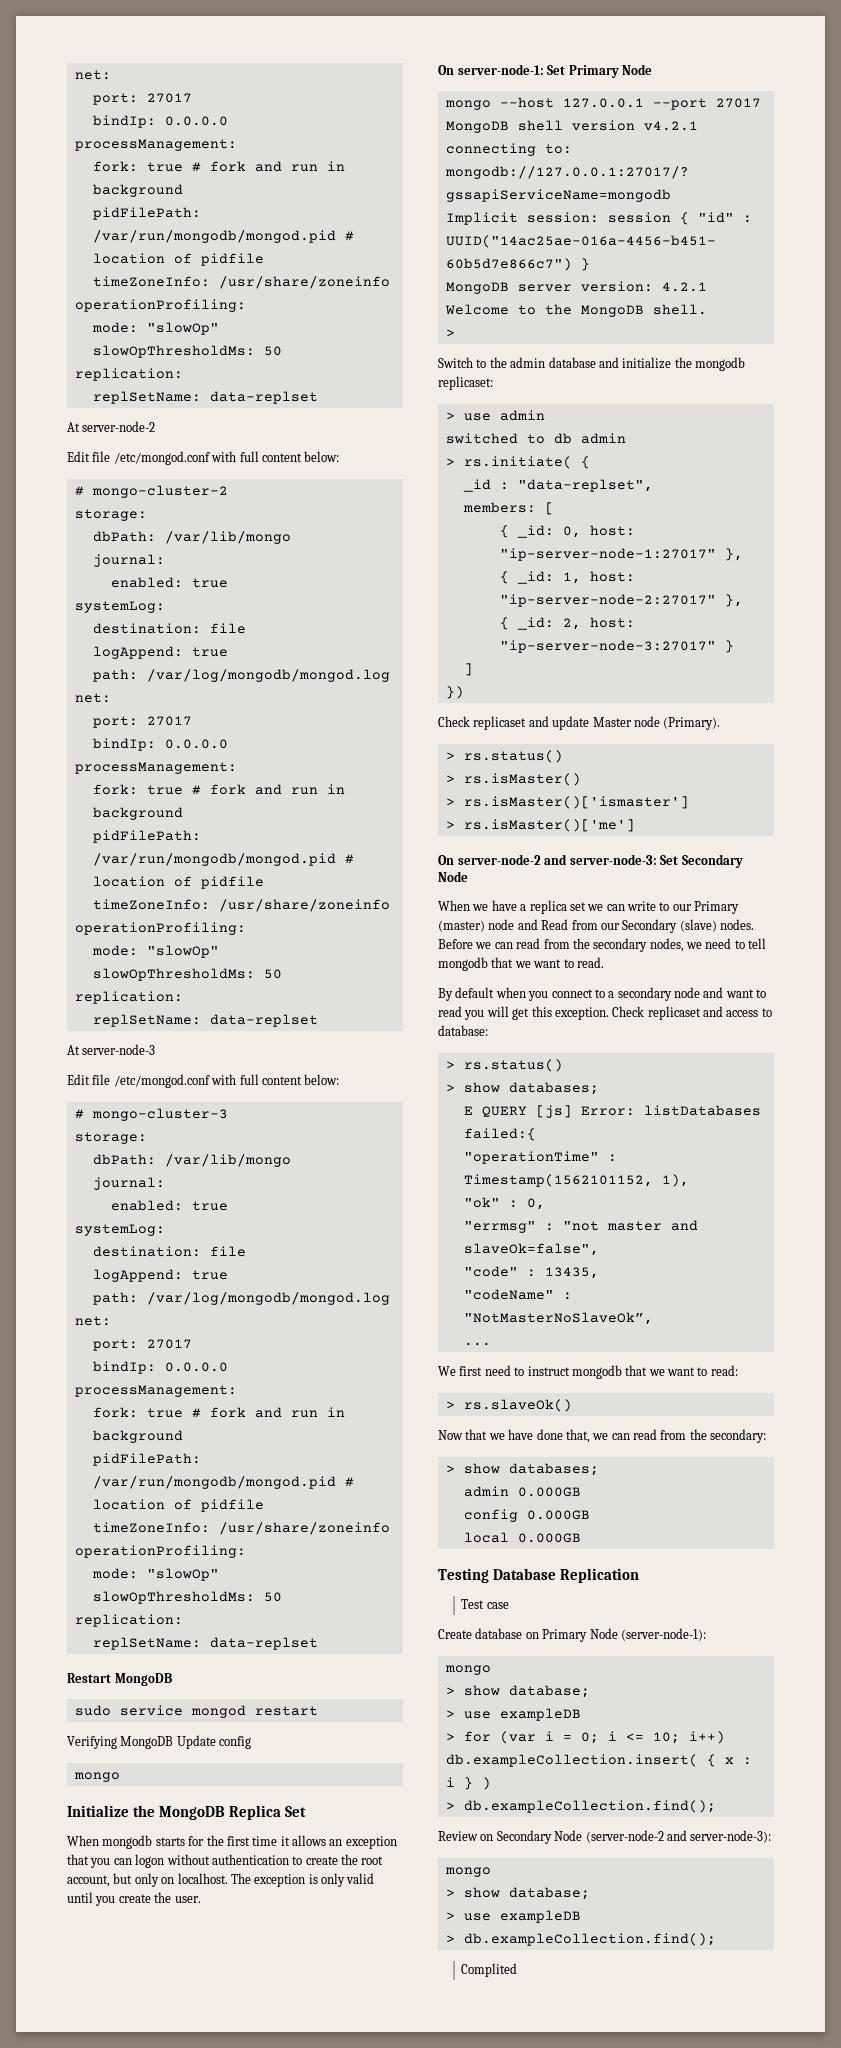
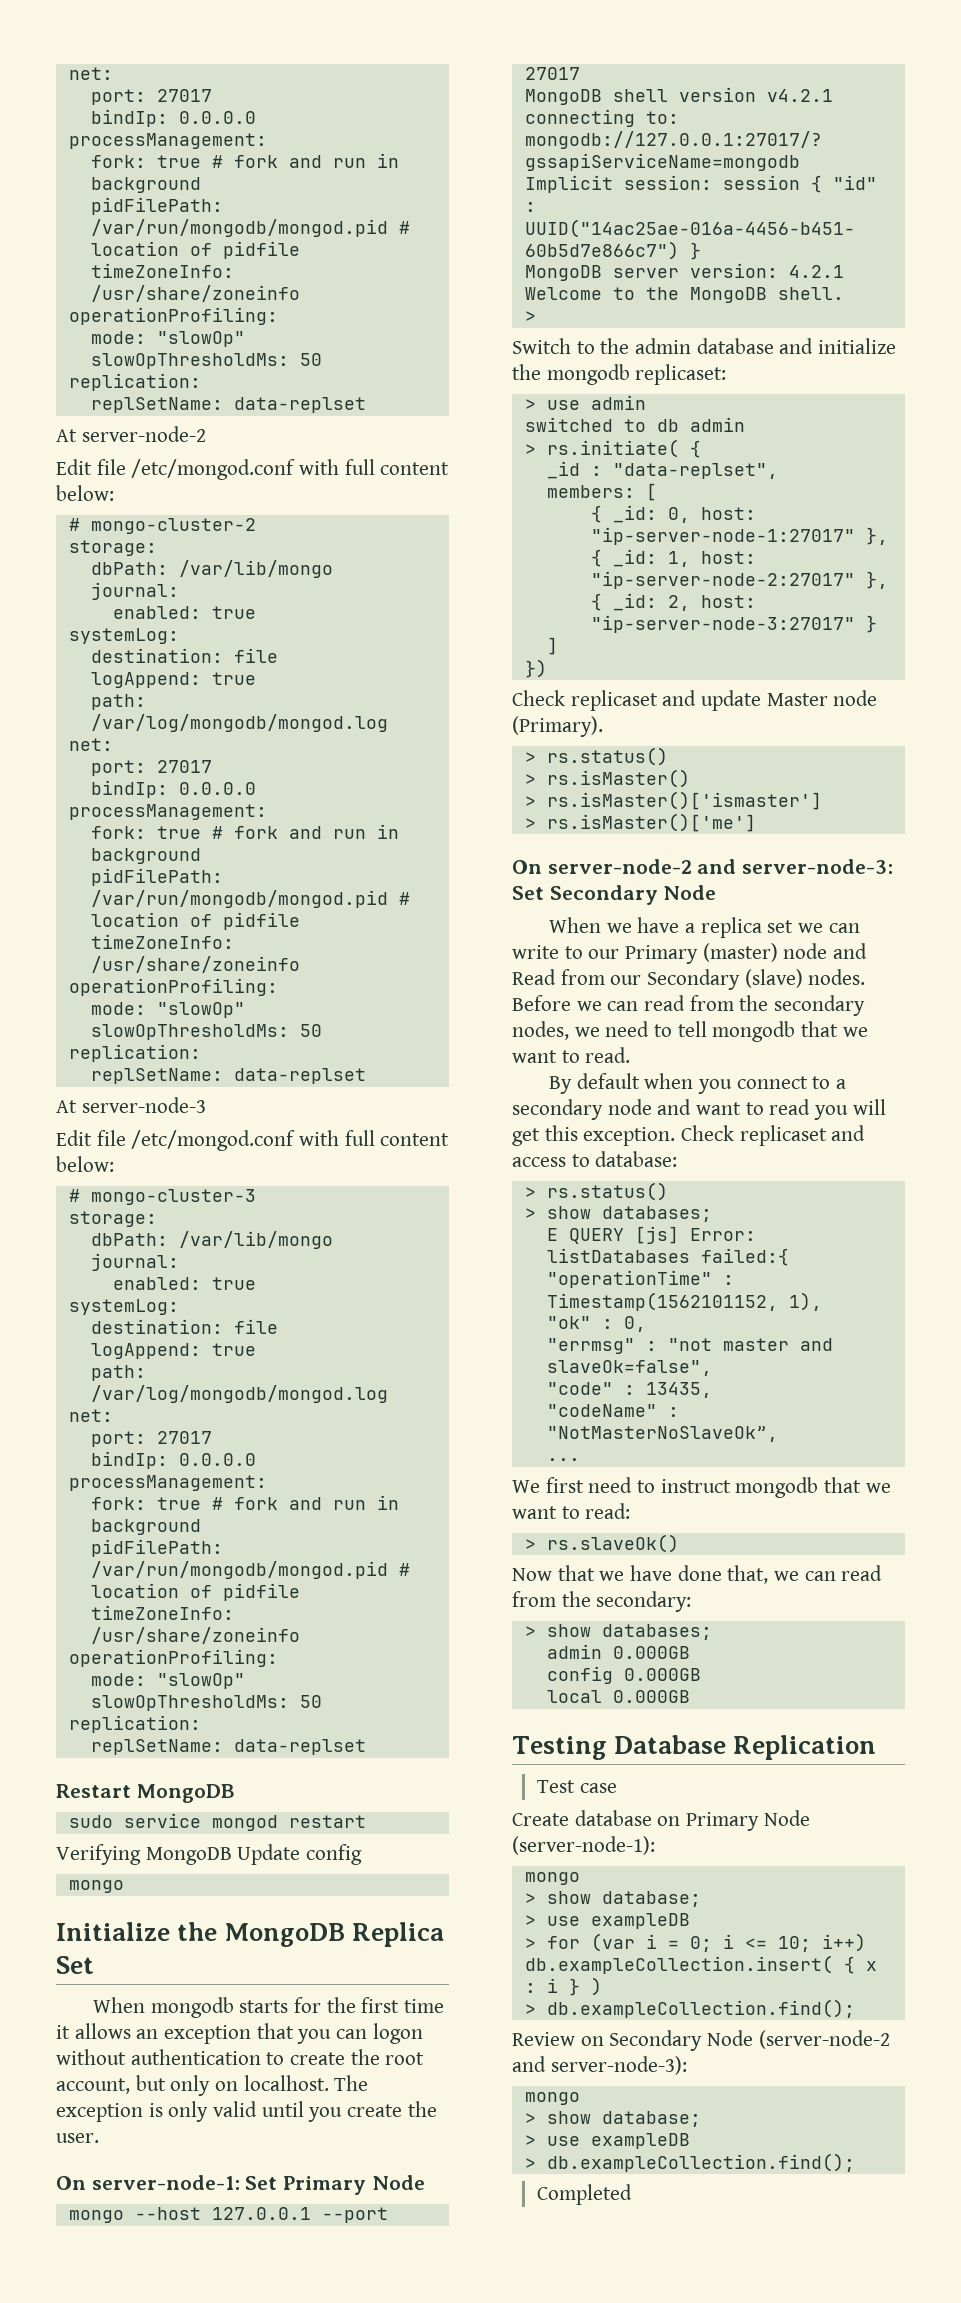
[461,1963,518,1977] Complited -> [536,2184,632,2205] Completed

